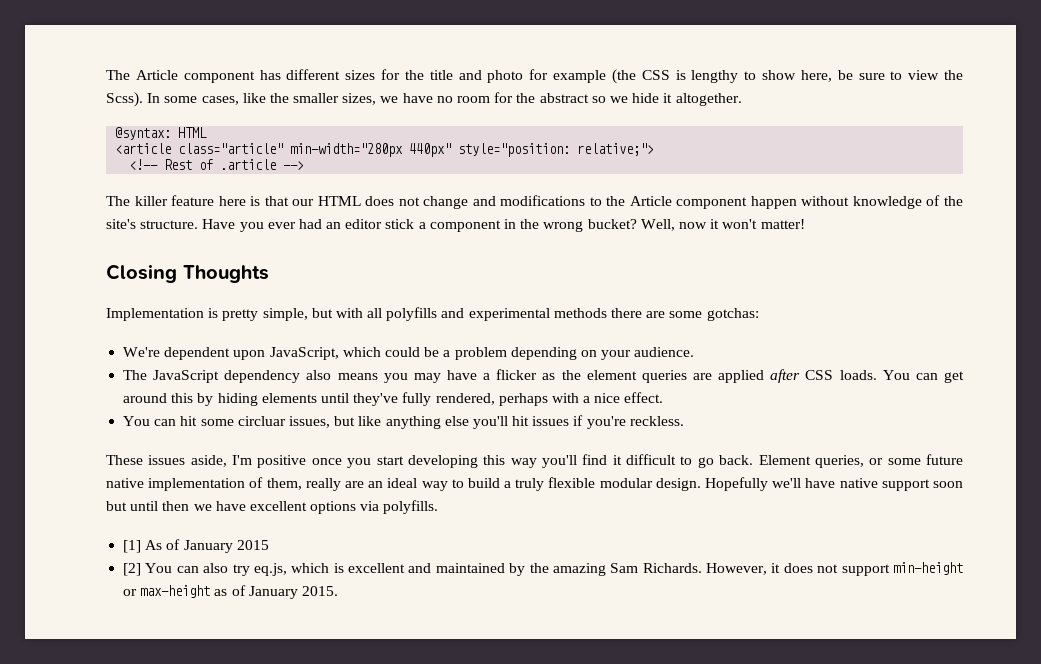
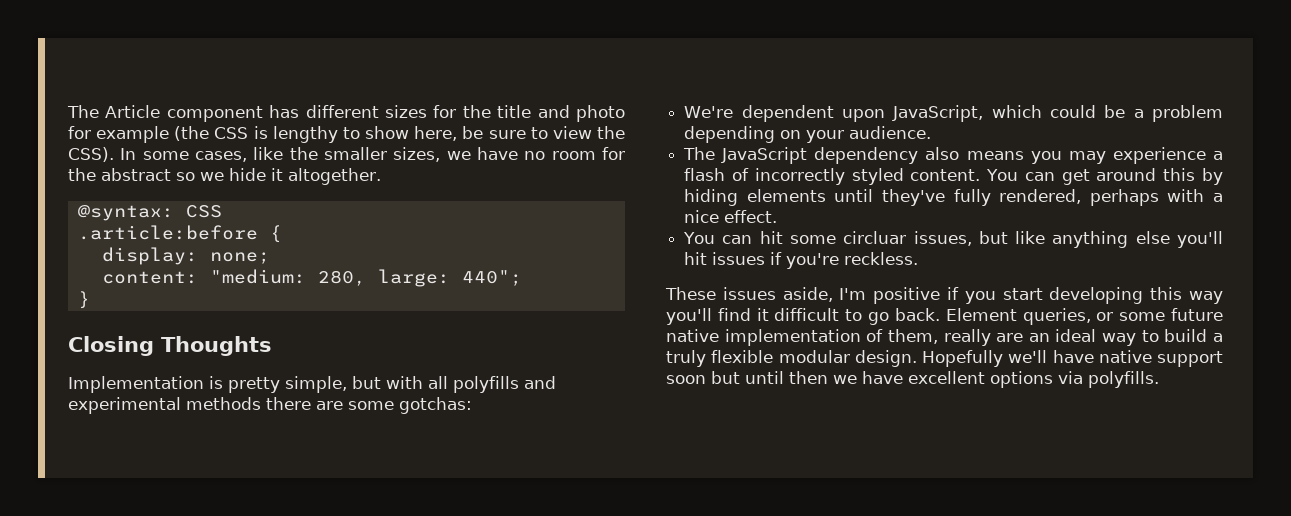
[106,92,143,107] Scss). -> [68,147,114,162] CSS).
[178,127,208,138] [115,143,655,157] [129,159,305,170] [106,195,963,209] [106,219,805,232] HTML // <article class="article" min-width="280px 440px" style="position: relative;"> // <!-- Rest of .article --> // The killer feature here is that our HTML does not change and modifications to the Article component happen without knowledge of the site's structure. Have you ever had an editor stick a component in the wrong bucket? Well, now it won't matter! -> [185,205,222,218] [77,225,282,243] [101,247,270,265] [101,269,522,287] [77,291,90,309] CSS // .article:before { // display: none; // content: "medium: 280, large: 440"; // }
[447,369,877,383] have a flicker as the element queries are applied after CSS loads. -> [1112,147,1223,164] [684,168,981,185] experience a flash of incorrectly styled content.
[311,458,342,465] once -> [947,287,959,300] if
[123,539,269,553] [123,562,963,576] [123,585,338,599] // [1] As of January 2015 // [2] You can also try eq.js, which is excellent and maintained by the amazing Sam Richards. However, it does not support min-height or max-height as of January 2015. -> (1159, 379) none

